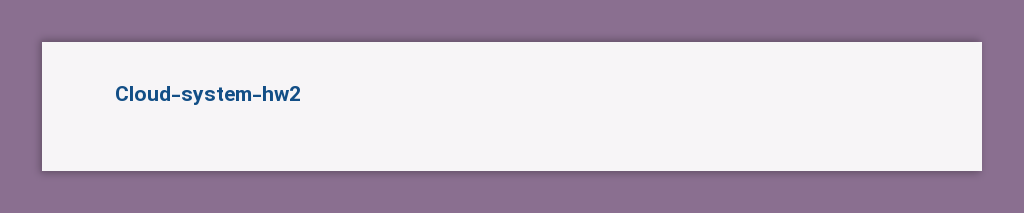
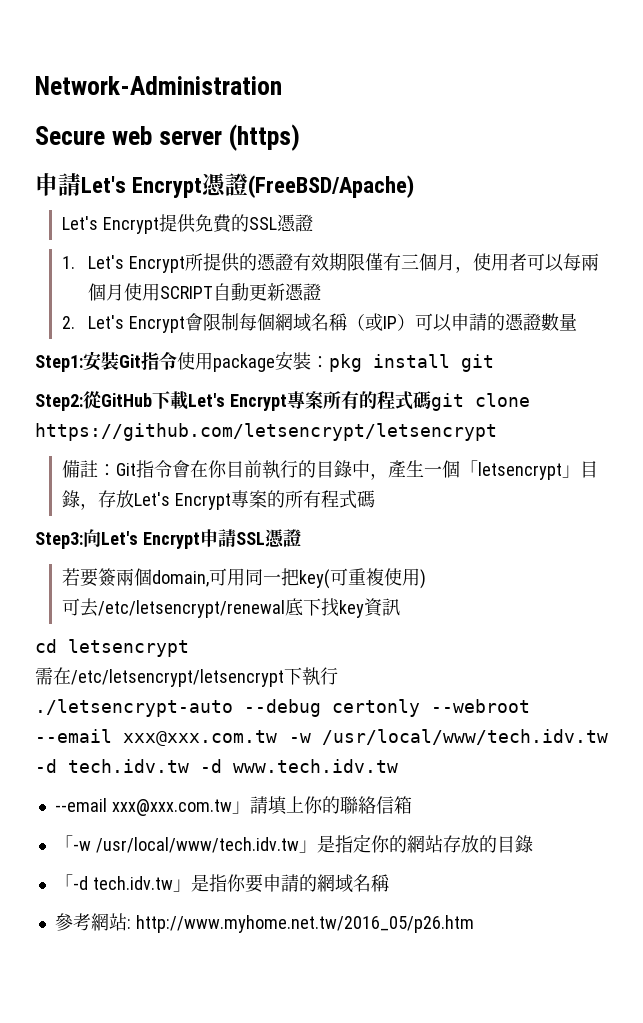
[115,86,301,105] Cloud-system-hw2 -> [35,76,282,95] [35,124,300,151] [35,173,415,198] [61,214,313,234] [61,253,600,273] [88,283,322,301] [61,313,578,333] [35,351,494,372] [35,391,530,411] [35,423,497,441] [61,460,598,480] [61,490,375,510] [35,529,301,549] [61,568,426,589] [61,598,400,618] [35,639,189,657] [35,667,338,687] [35,699,530,717] [35,729,608,746] [35,759,398,773] [54,796,412,816] [54,834,533,853] [54,874,390,893] [54,913,474,933] Network-Administration // Secure web server (https) // 申請Let's Encrypt憑證(FreeBSD/Apache) // Let's Encrypt提供免費的SSL憑證 // 1. Let's Encrypt所提供的憑證有效期限僅有三個月，使用者可以每兩個月使用SCRIPT自動更新憑證 // 2. Let's Encrypt會限制每個網域名稱（或IP）可以申請的憑證數量 // Step1:安裝Git指令使用package安裝：pkg install git // Step2:從GitHub下載Let's Encrypt專案所有的程式碼git clone https://github.com/letsencrypt/letsencrypt // 備註：Git指令會在你目前執行的目錄中，產生一個「letsencrypt」目錄，存放Let's Encrypt專案的所有程式碼 // Step3:向Let's Encrypt申請SSL憑證 // 若要簽兩個domain,可用同一把key(可重複使用) // 可去/etc/letsencrypt/renewal底下找key資訊 // cd letsencrypt // 需在/etc/letsencrypt/letsencrypt下執行 // ./letsencrypt-auto --debug certonly --webroot --email xxx@xxx.com.tw -w /usr/local/www/tech.idv.tw -d tech.idv.tw -d www.tech.idv.tw // --email xxx@xxx.com.tw」請填上你的聯絡信箱 // 「-w /usr/local/www/tech.idv.tw」是指定你的網站存放的目錄 // 「-d tech.idv.tw」是指你要申請的網域名稱 // 參考網站: http://www.myhome.net.tw/2016_05/p26.htm

